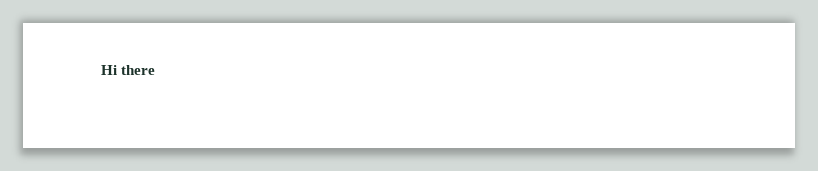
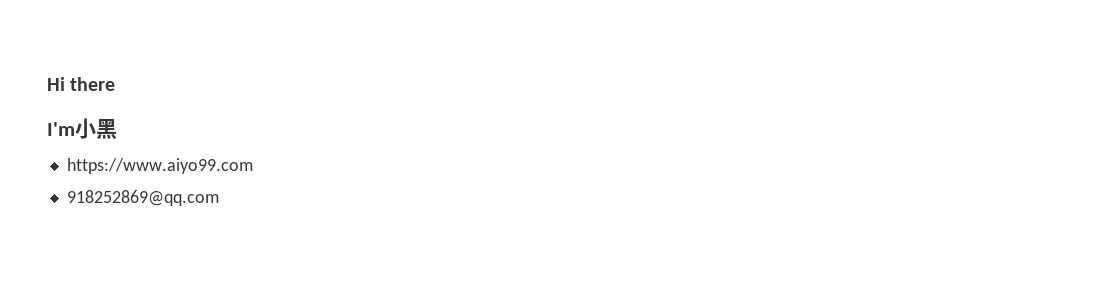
(156, 70) none -> [47,118,117,139] [66,158,253,174] [66,190,219,206] // I'm小黑 // https://www.aiyo99.com // 918252869@qq.com

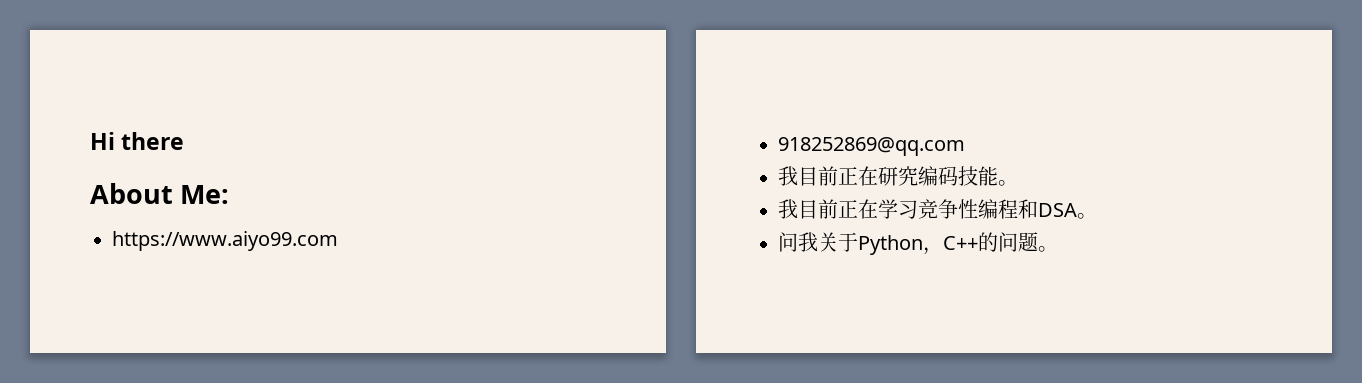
[47,118,117,139] I'm小黑 -> [90,183,230,204] About Me:
(219, 198) none -> [778,166,1018,186] [778,199,1097,219] [778,232,1058,255] // 我目前正在研究编码技能。 // 我目前正在学习竞争性编程和DSA。 // 问我关于Python，C++的问题。

